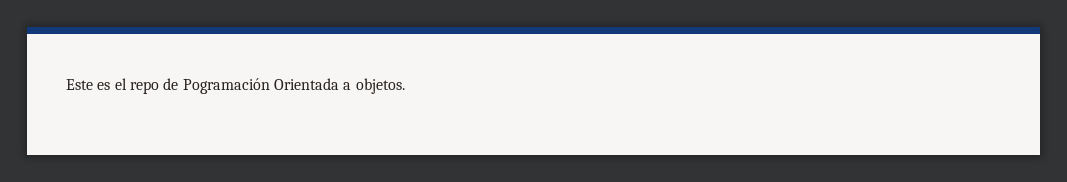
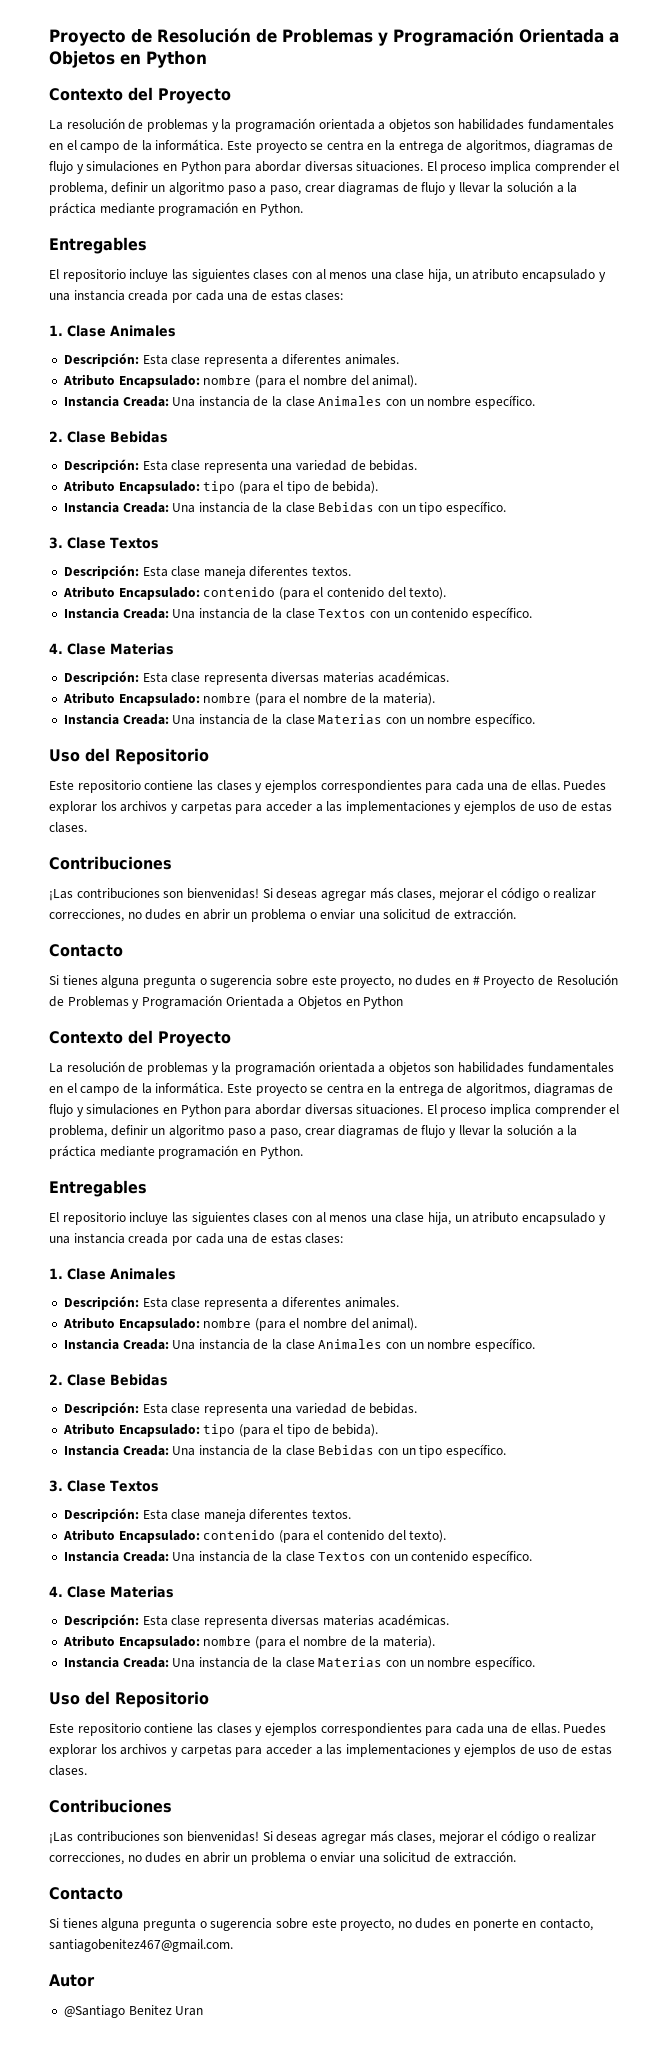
[66,78,405,94] Este es el repo de Pogramación Orientada a objetos. -> [49,28,619,46] [49,51,207,68] [49,87,231,104] [49,118,614,132] [49,139,614,153] [49,161,620,174] [49,181,578,195] [49,202,303,216] [49,237,147,254] [49,269,606,282] [49,290,344,303] [49,325,176,337] [63,353,399,367] [62,374,418,388] [63,395,535,409] [49,431,168,443] [63,459,418,473] [62,480,379,494] [63,501,506,515] [49,537,159,549] [63,565,352,579] [62,586,447,600] [63,607,532,621] [49,643,174,655] [63,671,449,685] [62,692,436,706] [63,713,535,727] [49,748,209,765] [49,780,607,793] [49,801,612,814] [49,822,87,833] [49,856,172,870] [49,887,597,901] [49,908,516,922] [49,944,123,957] [49,974,618,988] [49,995,404,1009] [49,1030,231,1047] [49,1061,614,1075] [49,1082,614,1096] [49,1104,620,1117] [49,1124,578,1138] [49,1145,303,1159] [49,1180,147,1197] [49,1212,606,1225] [49,1233,344,1246] [49,1268,176,1280] [63,1296,399,1310] [62,1317,418,1331] [63,1338,535,1352] [49,1374,168,1386] [63,1402,418,1416] [62,1423,379,1437] [63,1444,506,1458] [49,1480,159,1492] [63,1508,352,1522] [62,1529,447,1543] [63,1550,532,1564] [49,1586,174,1598] [63,1614,449,1628] [62,1635,436,1649] [63,1656,535,1670] [49,1691,209,1708] [49,1723,607,1736] [49,1744,612,1757] [49,1765,87,1776] [49,1799,172,1813] [49,1830,597,1844] [49,1851,516,1865] [49,1887,123,1900] [49,1918,594,1931] [49,1939,233,1952] [49,1974,95,1987] [63,2005,204,2018] Proyecto de Resolución de Problemas y Programación Orientada a Objetos en Python // Contexto del Proyecto // La resolución de problemas y la programación orientada a objetos son habilidades fundamentales en el campo de la informática. Este proyecto se centra en la entrega de algoritmos, diagramas de flujo y simulaciones en Python para abordar diversas situaciones. El proceso implica comprender el problema, definir un algoritmo paso a paso, crear diagramas de flujo y llevar la solución a la práctica mediante programación en Python. // Entregables // El repositorio incluye las siguientes clases con al menos una clase hija, un atributo encapsulado y una instancia creada por cada una de estas clases: // 1. Clase Animales // Descripción: Esta clase representa a diferentes animales. // Atributo Encapsulado: nombre (para el nombre del animal). // Instancia Creada: Una instancia de la clase Animales con un nombre específico. // 2. Clase Bebidas // Descripción: Esta clase representa una variedad de bebidas. // Atributo Encapsulado: tipo (para el tipo de bebida). // Instancia Creada: Una instancia de la clase Bebidas con un tipo específico. // 3. Clase Textos // Descripción: Esta clase maneja diferentes textos. // Atributo Encapsulado: contenido (para el contenido del texto). // Instancia Creada: Una instancia de la clase Textos con un contenido específico. // 4. Clase Materias // Descripción: Esta clase representa diversas materias académicas. // Atributo Encapsulado: nombre (para el nombre de la materia). // Instancia Creada: Una instancia de la clase Materias con un nombre específico. // Uso del Repositorio // Este repositorio contiene las clases y ejemplos correspondientes para cada una de ellas. Puedes explorar los archivos y carpetas para acceder a las implementaciones y ejemplos de uso de estas clases. // Contribuciones // ¡Las contribuciones son bienvenidas! Si deseas agregar más clases, mejorar el código o realizar correcciones, no dudes en abrir un problema o enviar una solicitud de extracción. // Contacto // Si tienes alguna pregunta o sugerencia sobre este proyecto, no dudes en # Proyecto de Resolución de Problemas y Programación Orientada a Objetos en Python // Contexto del Proyecto // La resolución de problemas y la programación orientada a objetos son habilidades fundamentales en el campo de la informática. Este proyecto se centra en la entrega de algoritmos, diagramas de flujo y simulaciones en Python para abordar diversas situaciones. El proceso implica comprender el problema, definir un algoritmo paso a paso, crear diagramas de flujo y llevar la solución a la práctica mediante programación en Python. // Entregables // El repositorio incluye las siguientes clases con al menos una clase hija, un atributo encapsulado y una instancia creada por cada una de estas clases: // 1. Clase Animales // Descripción: Esta clase representa a diferentes animales. // Atributo Encapsulado: nombre (para el nombre del animal). // Instancia Creada: Una instancia de la clase Animales con un nombre específico. // 2. Clase Bebidas // Descripción: Esta clase representa una variedad de bebidas. // Atributo Encapsulado: tipo (para el tipo de bebida). // Instancia Creada: Una instancia de la clase Bebidas con un tipo específico. // 3. Clase Textos // Descripción: Esta clase maneja diferentes textos. // Atributo Encapsulado: contenido (para el contenido del texto). // Instancia Creada: Una instancia de la clase Textos con un contenido específico. // 4. Clase Materias // Descripción: Esta clase representa diversas materias académicas. // Atributo Encapsulado: nombre (para el nombre de la materia). // Instancia Creada: Una instancia de la clase Materias con un nombre específico. // Uso del Repositorio // Este repositorio contiene las clases y ejemplos correspondientes para cada una de ellas. Puedes explorar los archivos y carpetas para acceder a las implementaciones y ejemplos de uso de estas clases. // Contribuciones // ¡Las contribuciones son bienvenidas! Si deseas agregar más clases, mejorar el código o realizar correcciones, no dudes en abrir un problema o enviar una solicitud de extracción. // Contacto // Si tienes alguna pregunta o sugerencia sobre este proyecto, no dudes en ponerte en contacto, santiagobenitez467@gmail.com. // Autor // @Santiago Benitez Uran

